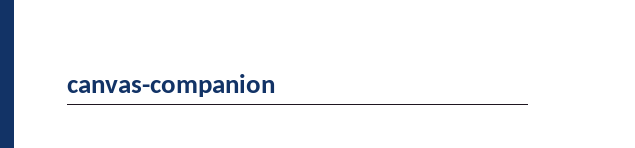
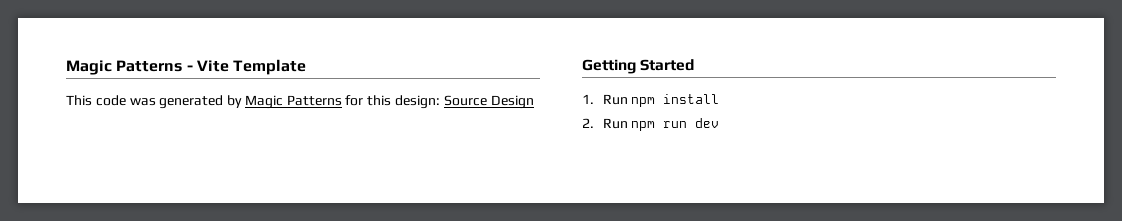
[67,74,275,97] canvas-companion -> [66,59,307,75] [66,95,534,109] [582,59,695,74] [582,94,720,107] [582,118,720,131] Magic Patterns - Vite Template // This code was generated by Magic Patterns for this design: Source Design // Getting Started // 1. Run npm install // 2. Run npm run dev

